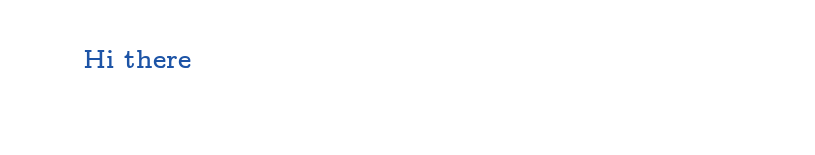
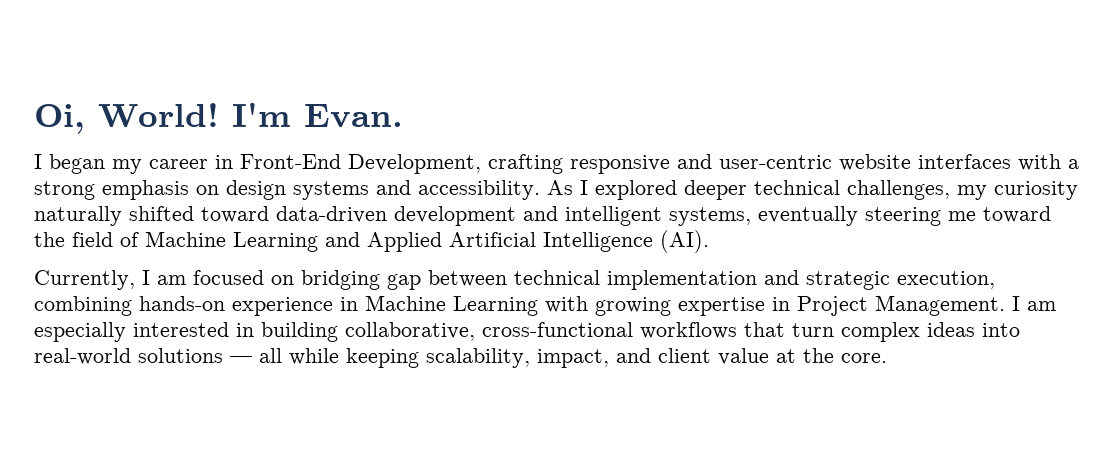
[83,50,191,68] Hi there -> [34,102,403,134] [34,154,1079,174] [34,180,1078,200] [34,206,1051,226] [34,230,709,253] [34,270,995,290] [34,295,1056,316] [34,322,1020,342] [34,348,887,368] Oi, World! I'm Evan. // I began my career in Front-End Development, crafting responsive and user-centric website interfaces with a strong emphasis on design systems and accessibility. As I explored deeper technical challenges, my curiosity naturally shifted toward data-driven development and intelligent systems, eventually steering me toward the field of Machine Learning and Applied Artificial Intelligence (AI). // Currently, I am focused on bridging gap between technical implementation and strategic execution, combining hands-on experience in Machine Learning with growing expertise in Project Management. I am especially interested in building collaborative, cross-functional workflows that turn complex ideas into real-world solutions — all while keeping scalability, impact, and client value at the core.

